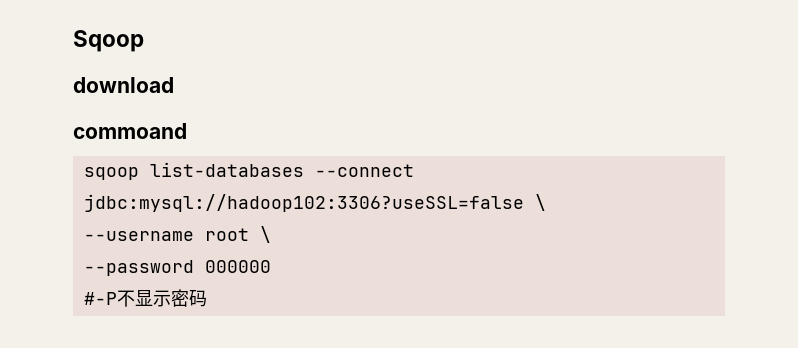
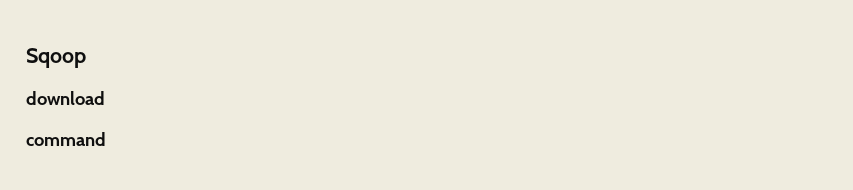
[73,123,187,139] [83,162,414,180] [83,194,546,212] [83,226,271,243] [83,260,271,276] [83,289,207,307] commoand // sqoop list-databases --connect jdbc:mysql://hadoop102:3306?useSSL=false \ // --username root \ // --password 000000 // #-P不显示密码 -> [26,132,106,146] command

